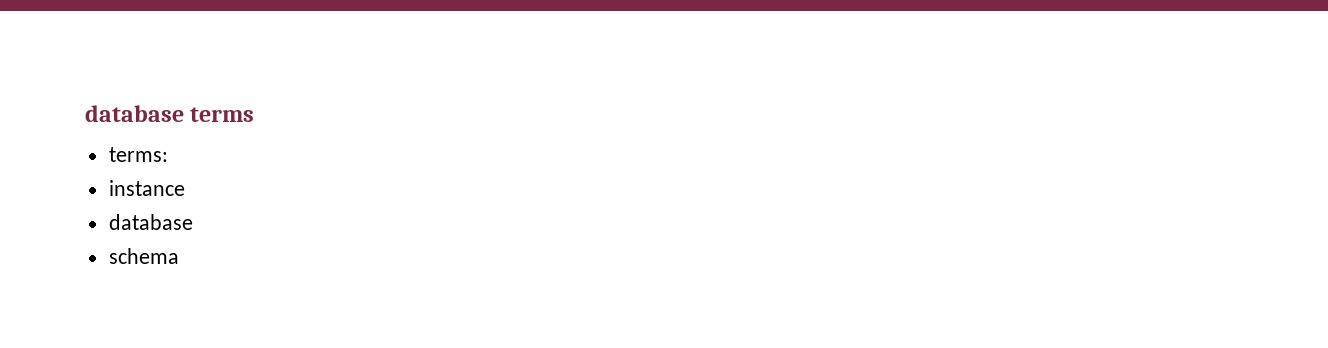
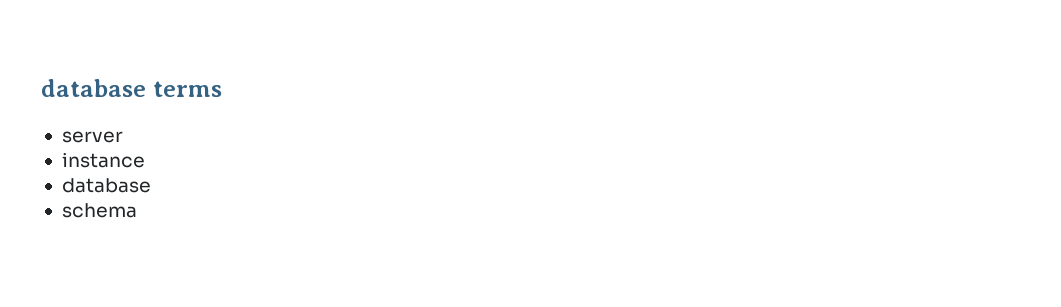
[108,147,168,162] terms: -> [61,131,123,143] server

